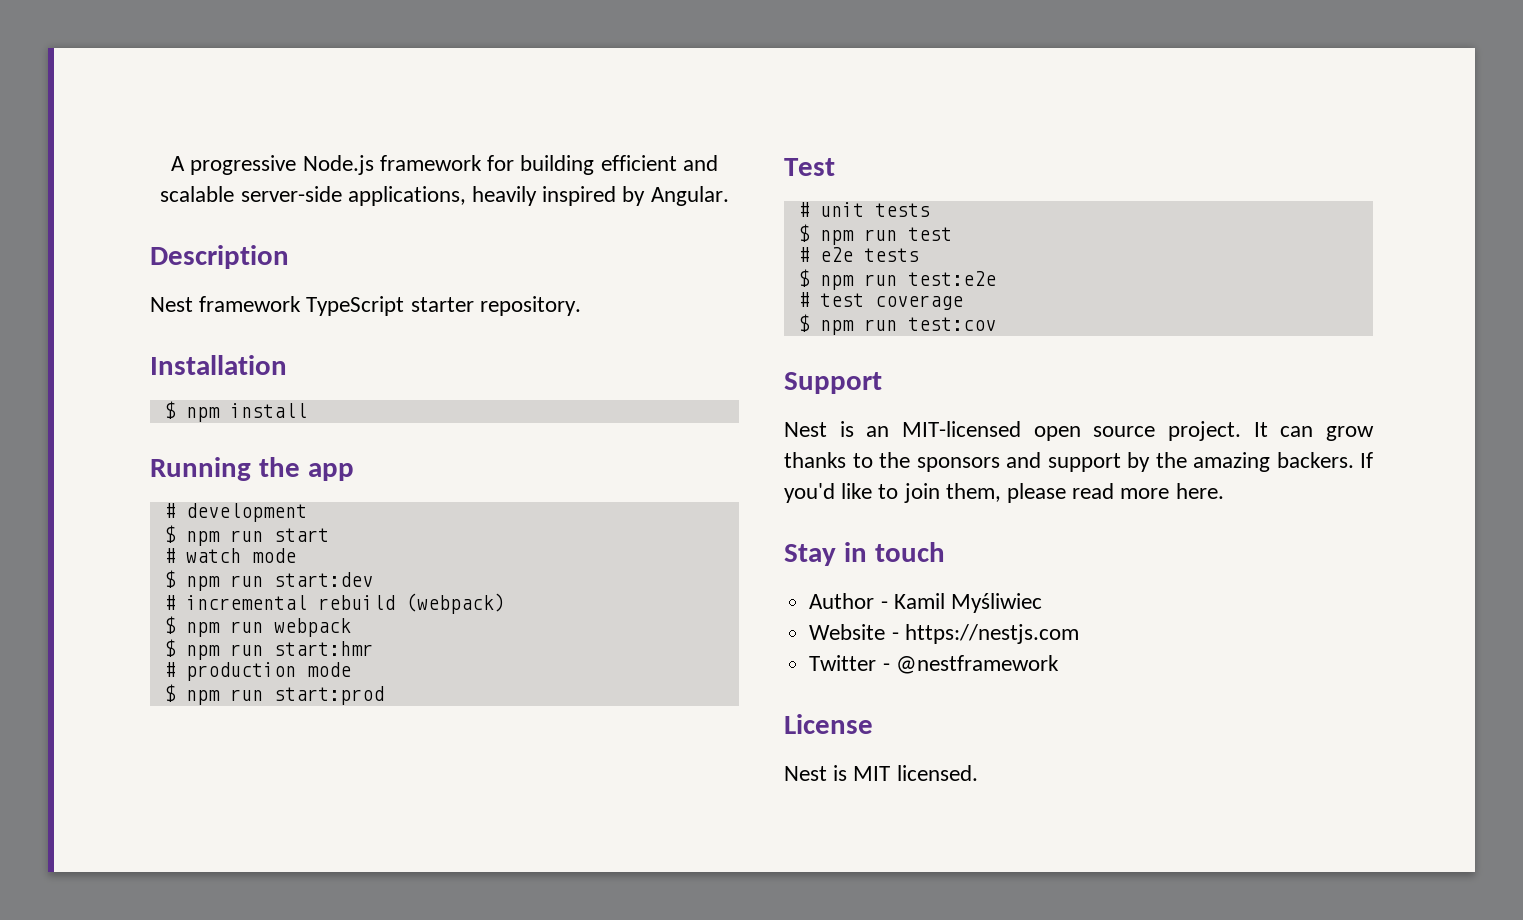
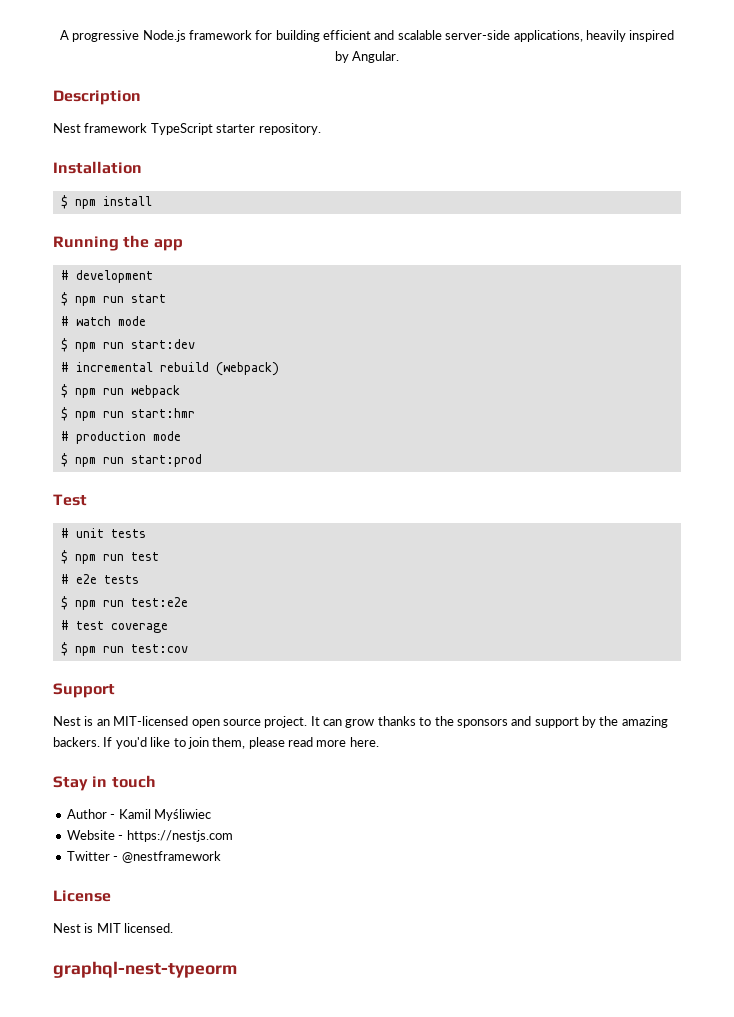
(978, 773) none -> [53,961,237,978] // graphql-nest-typeorm

